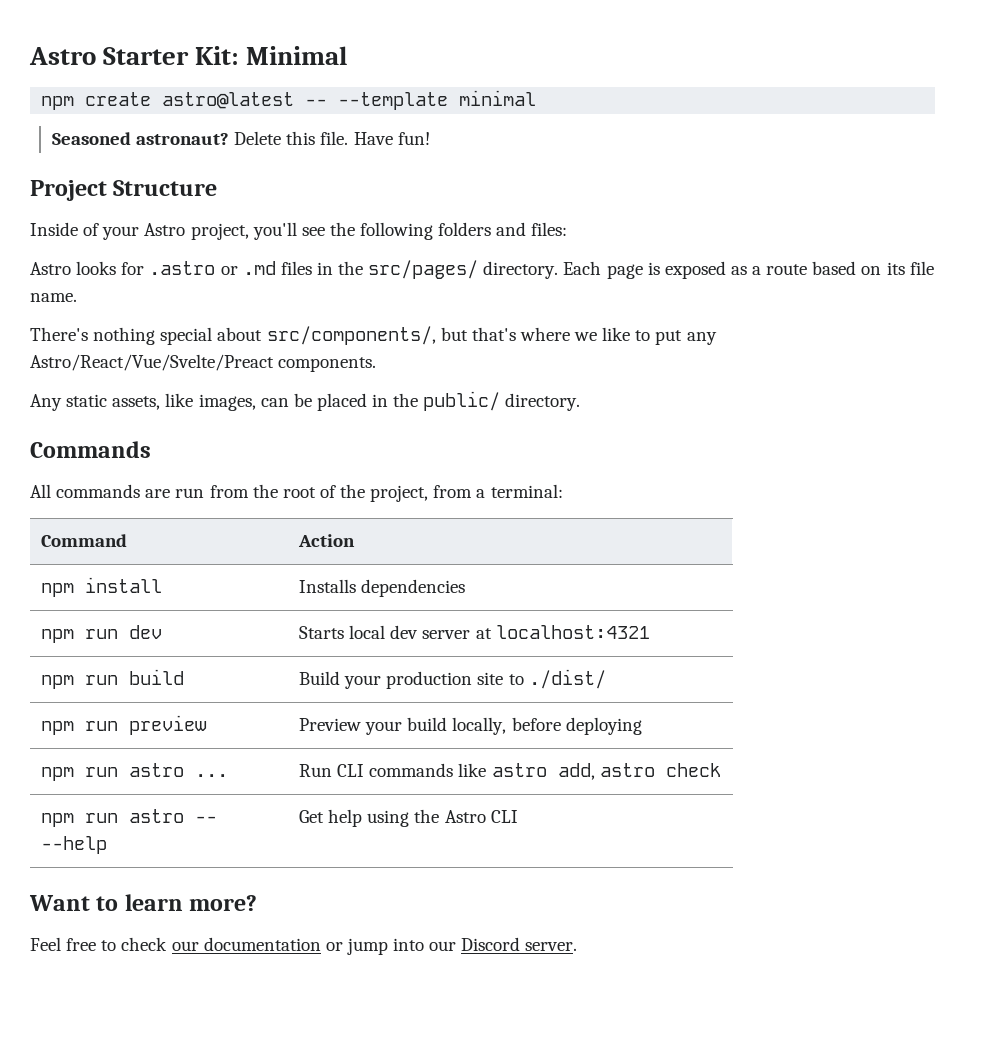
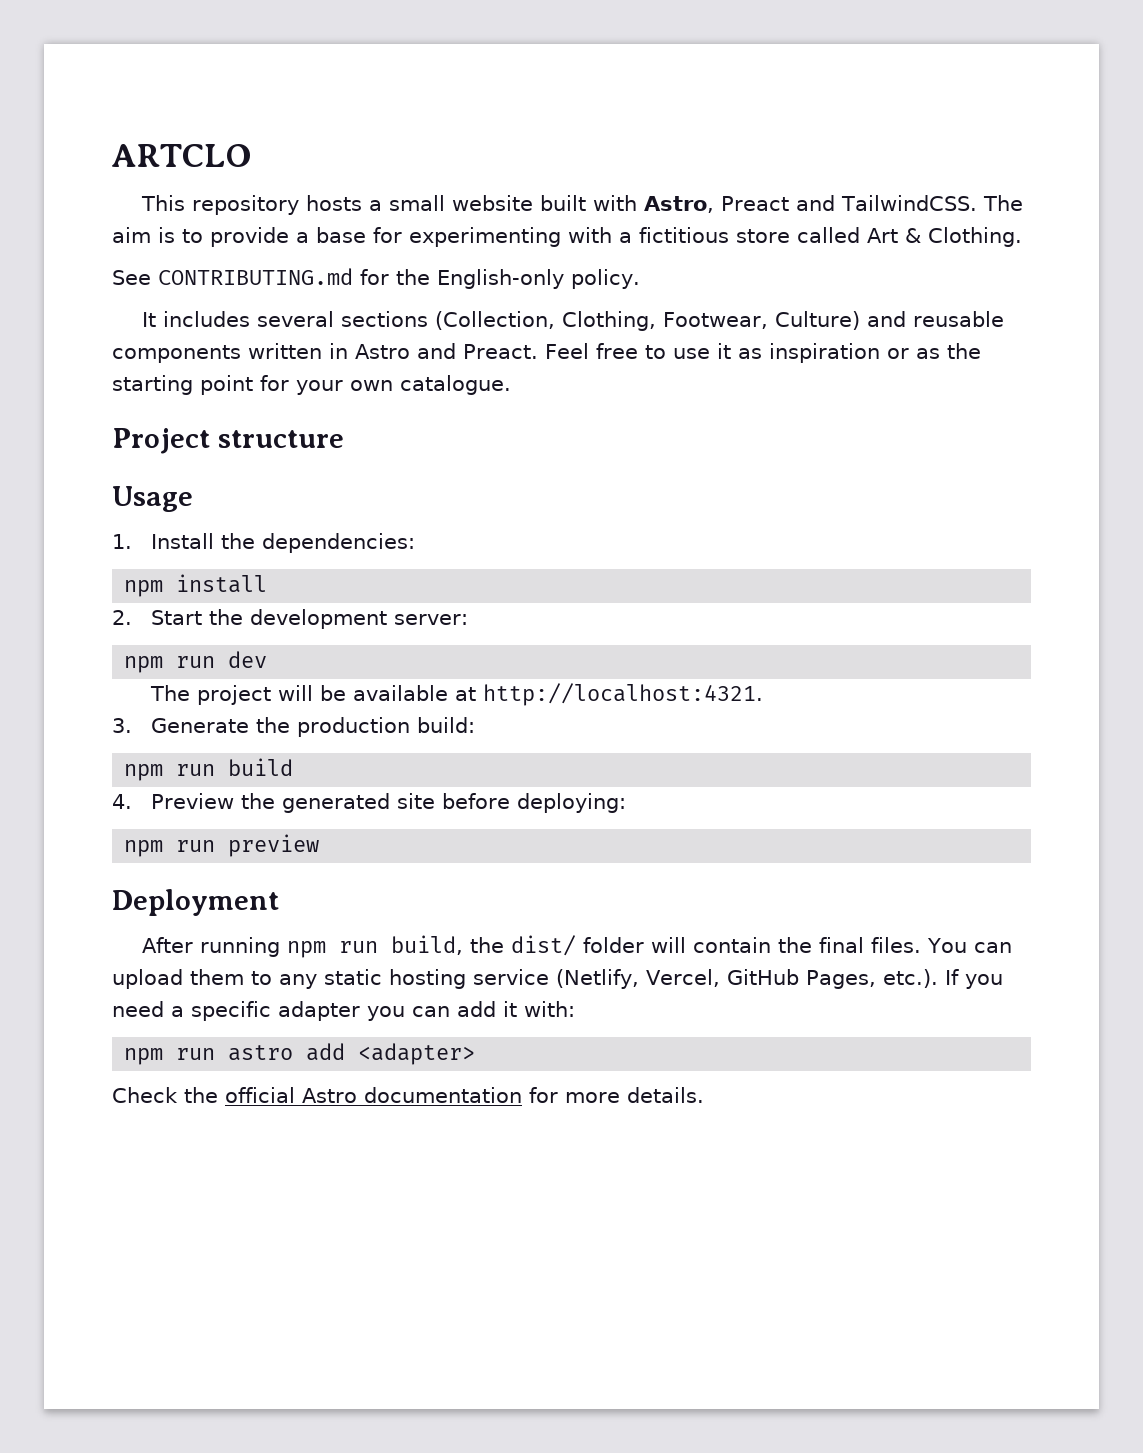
[29,46,348,65] [41,90,537,110] [51,131,430,145] [30,180,218,201] [30,222,568,240] [30,260,934,279] [30,293,77,302] [30,326,717,345] [30,354,377,372] [30,391,581,411] [30,441,151,458] [30,484,563,502] [41,534,128,547] [298,534,356,547] [41,577,163,597] [299,579,466,597] [41,625,163,643] [299,625,650,639] [41,669,185,689] [299,669,606,689] [41,715,208,735] [299,717,642,735] [41,763,229,781] [299,763,721,780] [41,809,218,827] [41,836,108,854] [299,809,518,827] [29,894,258,911] [30,937,578,955] Astro Starter Kit: Minimal // npm create astro@latest -- --template minimal // Seasoned astronaut? Delete this file. Have fun! // Project Structure // Inside of your Astro project, you'll see the following folders and files: // Astro looks for .astro or .md files in the src/pages/ directory. Each page is exposed as a route based on its file name. // There's nothing special about src/components/, but that's where we like to put any Astro/React/Vue/Svelte/Preact components. // Any static assets, like images, can be placed in the public/ directory. // Commands // All commands are run from the root of the project, from a terminal: // Command | Action // npm install | Installs dependencies // npm run dev | Starts local dev server at localhost:4321 // npm run build | Build your production site to ./dist/ // npm run preview | Preview your build locally, before deploying // npm run astro ... | Run CLI commands like astro add, astro check // npm run astro -- --help | Get help using the Astro CLI // Want to learn more? // Feel free to check our documentation or jump into our Discord server. -> [111,144,251,167] [141,195,1024,215] [112,227,1022,247] [112,268,640,289] [142,311,1005,331] [112,343,981,363] [112,375,511,395] [112,428,344,454] [112,486,193,512] [112,533,415,553] [124,574,268,597] [112,609,468,629] [124,651,268,673] [149,683,763,706] [112,717,475,737] [124,758,294,781] [112,793,626,813] [124,834,320,857] [112,889,279,916] [142,935,1013,958] [112,969,1003,989] [112,1001,575,1021] [124,1043,476,1065] [112,1087,704,1103] ARTCLO // This repository hosts a small website built with Astro, Preact and TailwindCSS. The aim is to provide a base for experimenting with a fictitious store called Art & Clothing. // See CONTRIBUTING.md for the English-only policy. // It includes several sections (Collection, Clothing, Footwear, Culture) and reusable components written in Astro and Preact. Feel free to use it as inspiration or as the starting point for your own catalogue. // Project structure // Usage // 1. Install the dependencies: // npm install // 2. Start the development server: // npm run dev // The project will be available at http://localhost:4321. // 3. Generate the production build: // npm run build // 4. Preview the generated site before deploying: // npm run preview // Deployment // After running npm run build, the dist/ folder will contain the final files. You can upload them to any static hosting service (Netlify, Vercel, GitHub Pages, etc.). If you need a specific adapter you can add it with: // npm run astro add <adapter> // Check the official Astro documentation for more details.

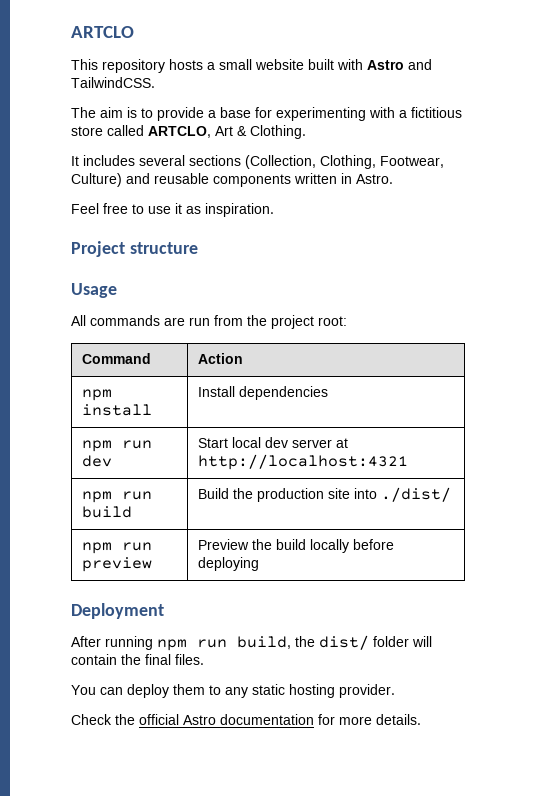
[644,196,790,213] Astro, Preact -> [367,60,404,70] Astro
(978, 203) none -> (155, 82) //
(860, 235) none -> [148,126,211,138] ARTCLO,
[112,268,640,289] // See CONTRIBUTING.md for the English-only policy. -> (306, 132) none
[355,343,538,359] Astro and Preact. -> [356,174,393,184] Astro. //
[768,343,981,363] [112,375,511,395] [112,428,344,454] [112,486,193,512] [112,533,415,553] [124,574,268,597] [112,609,468,629] [124,651,268,673] [149,683,763,706] [112,717,475,737] [124,758,294,781] [112,793,626,813] [124,834,320,857] inspiration or as the starting point for your own catalogue. // Project structure // Usage // 1. Install the dependencies: // npm install // 2. Start the development server: // npm run dev // The project will be available at http://localhost:4321. // 3. Generate the production build: // npm run build // 4. Preview the generated site before deploying: // npm run preview -> [205,203,274,217] [71,241,198,257] [71,283,117,298] [71,315,347,329] [82,353,152,364] [198,353,244,364] [82,389,113,401] [82,404,153,416] [198,386,329,400] [82,440,153,452] [82,455,113,467] [198,437,349,448] [198,454,409,470] [82,491,153,503] [82,506,133,518] [198,487,452,502] [82,542,153,554] [82,557,153,572] [198,539,395,553] [198,557,260,571] inspiration. // Project structure // Usage // All commands are run from the project root: // Command | Action // npm install | Install dependencies // npm run dev | Start local dev server at http://localhost:4321 // npm run build | Build the production site into ./dist/ // npm run preview | Preview the build locally before deploying
(922, 945) none -> (204, 659) //
[112,969,183,989] upload -> [127,684,169,698] deploy
[473,969,1003,989] [112,1001,575,1021] [124,1043,476,1065] service (Netlify, Vercel, GitHub Pages, etc.). If you need a specific adapter you can add it with: // npm run astro add <adapter> -> [339,684,395,698] provider.

